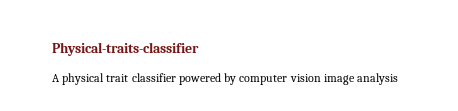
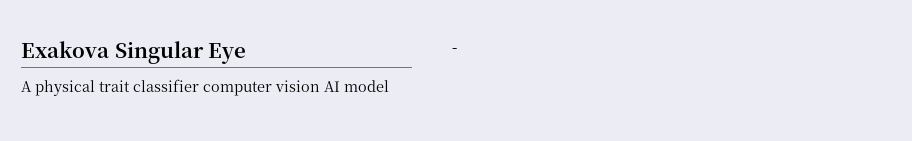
[52,42,199,56] Physical-traits-classifier -> [21,41,247,64] Exakova Singular Eye
[178,73,399,85] powered by computer vision image analysis -> [203,80,389,96] [452,48,457,53] computer vision AI model // -

